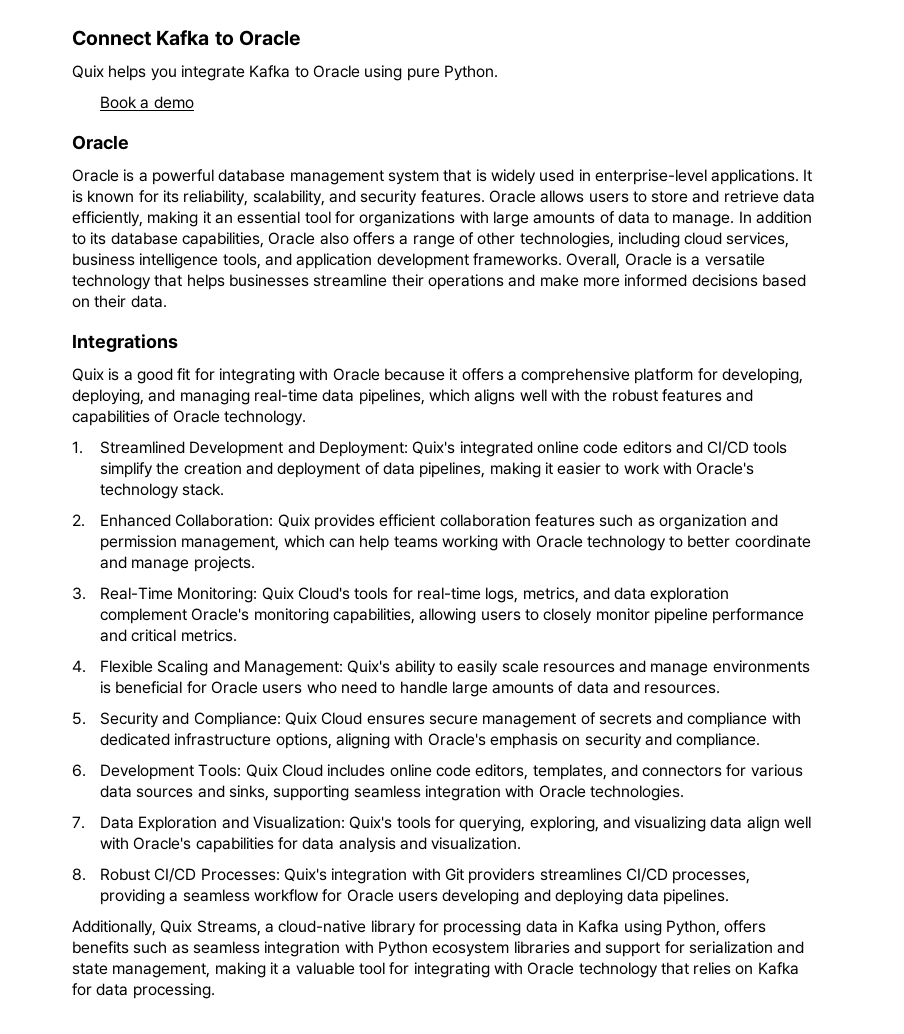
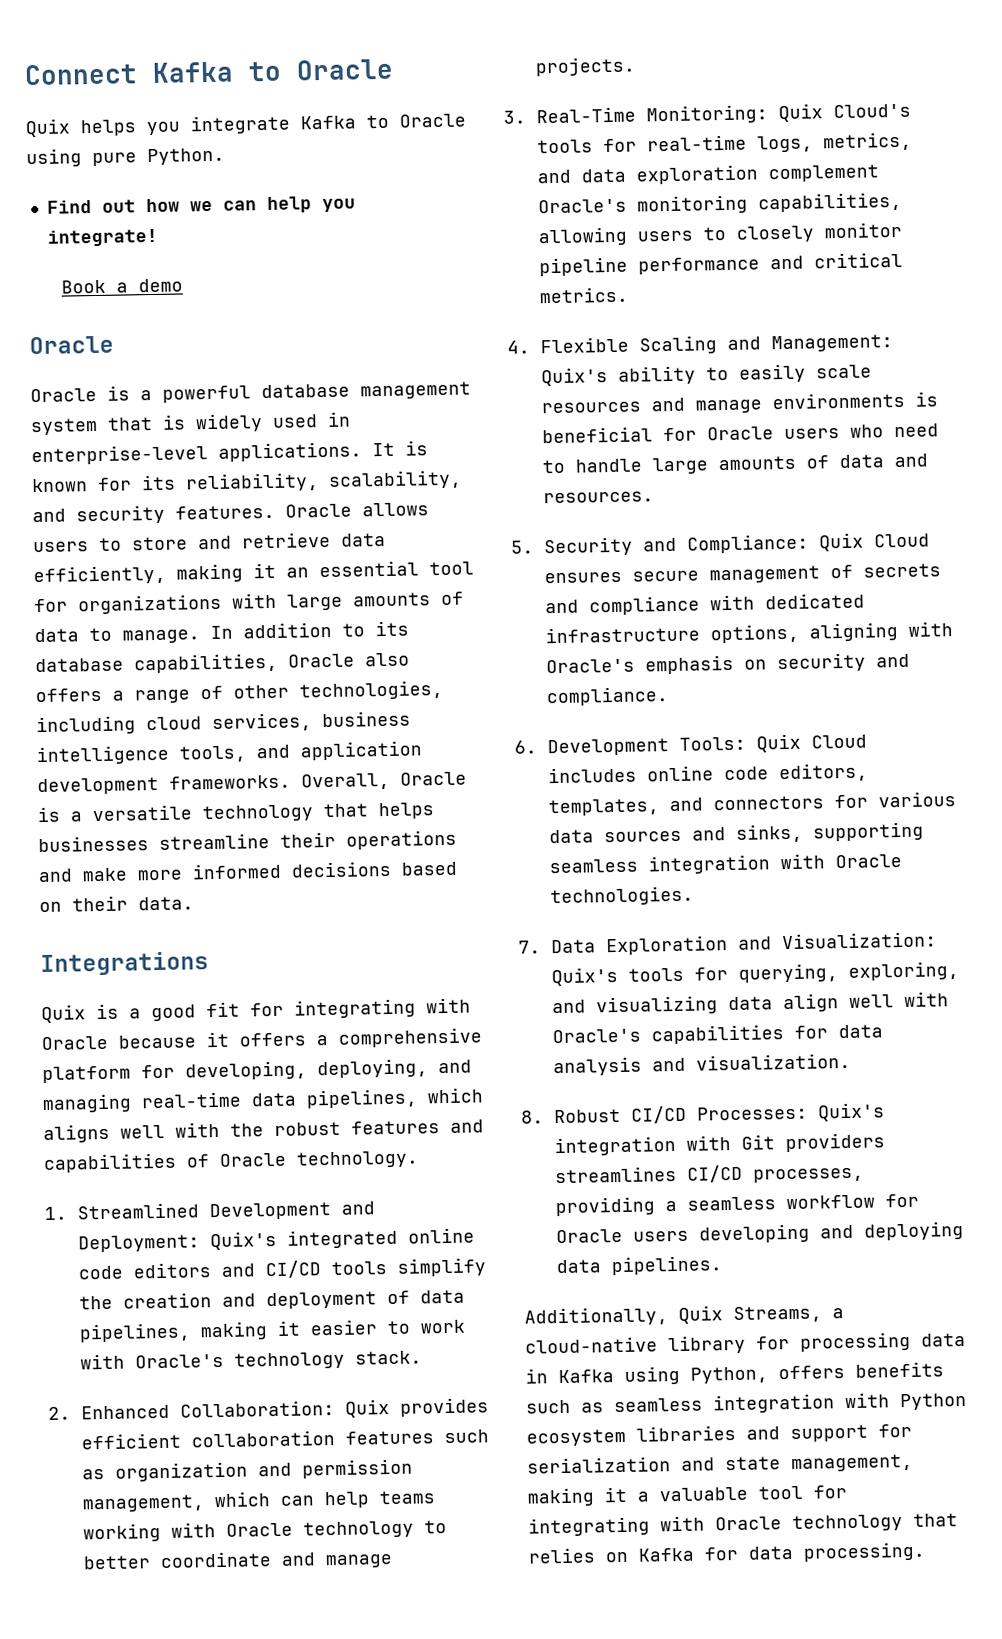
(498, 73) none -> [46,196,356,214] [46,228,158,247] // Find out how we can help you integrate!

